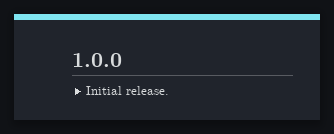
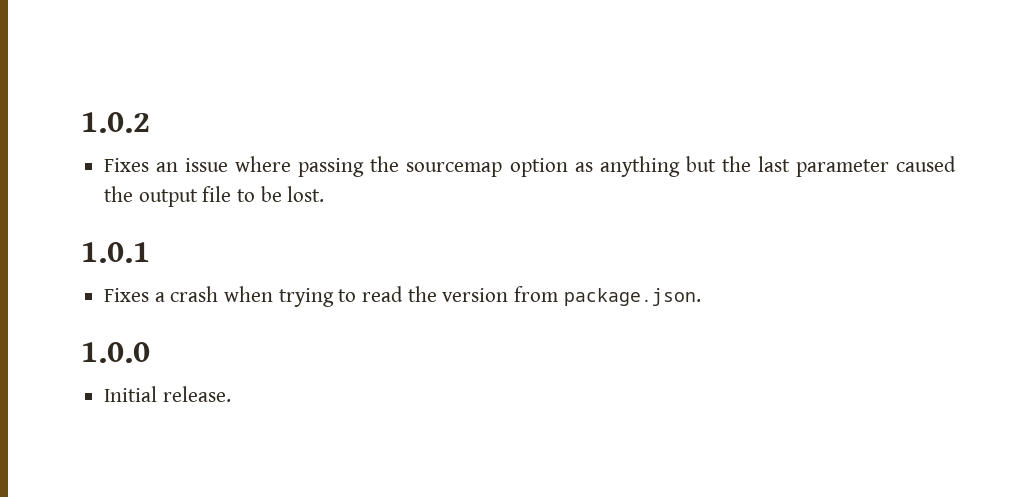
(72, 60) none -> [81,112,150,133] [104,156,956,177] [104,186,325,207] [81,242,150,263] [104,286,701,307] 1.0.2 // Fixes an issue where passing the sourcemap option as anything but the last parameter caused the output file to be lost. // 1.0.1 // Fixes a crash when trying to read the version from package.json. //

